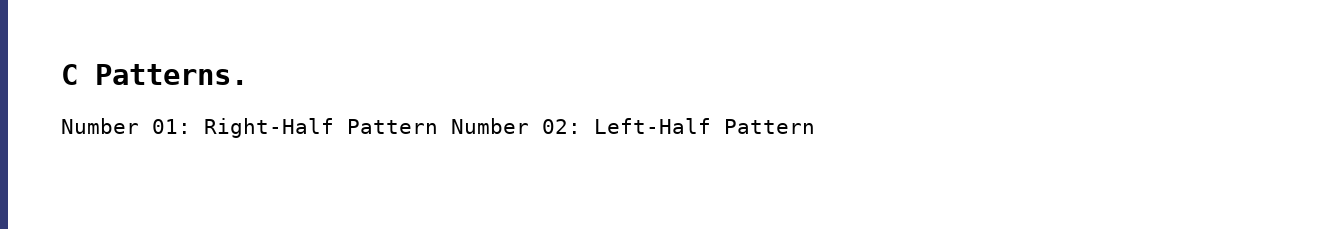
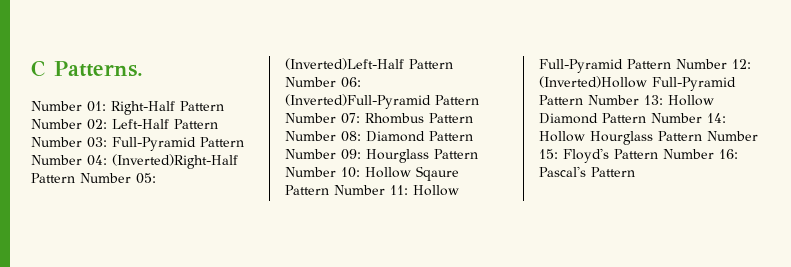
(815, 126) none -> [31,137,244,151] [31,154,238,169] [31,173,156,184] [285,58,453,70] [285,77,361,88] [285,94,479,109] [285,113,473,124] [285,131,473,142] [285,149,478,163] [285,166,459,181] [285,185,459,196] [539,59,751,73] [539,76,736,91] [539,95,714,106] [539,113,726,124] [539,131,758,145] [539,148,738,163] [539,166,635,177] Number 03: Full-Pyramid Pattern Number 04: (Inverted)Right-Half Pattern Number 05: (Inverted)Left-Half Pattern Number 06: (Inverted)Full-Pyramid Pattern Number 07: Rhombus Pattern Number 08: Diamond Pattern Number 09: Hourglass Pattern Number 10: Hollow Sqaure Pattern Number 11: Hollow Full-Pyramid Pattern Number 12: (Inverted)Hollow Full-Pyramid Pattern Number 13: Hollow Diamond Pattern Number 14: Hollow Hourglass Pattern Number 15: Floyd's Pattern Number 16: Pascal's Pattern

